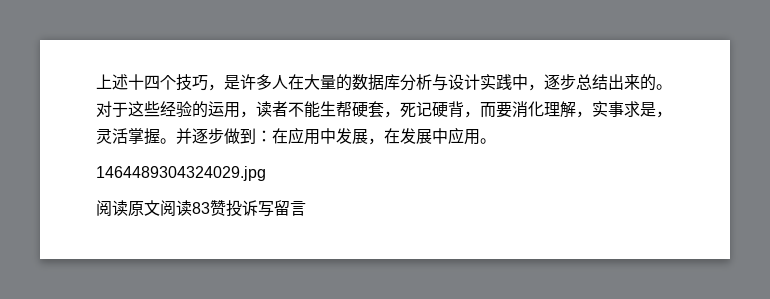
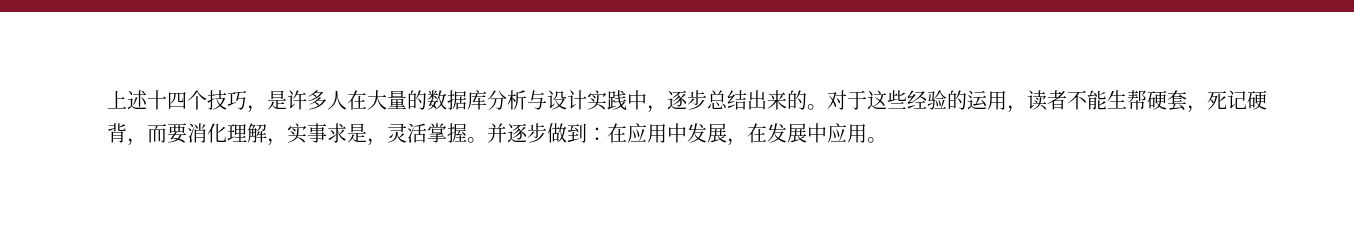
[96,166,266,181] [96,200,306,217] // 1464489304324029.jpg // 阅读原文阅读83赞投诉写留言 -> (887, 140) none

